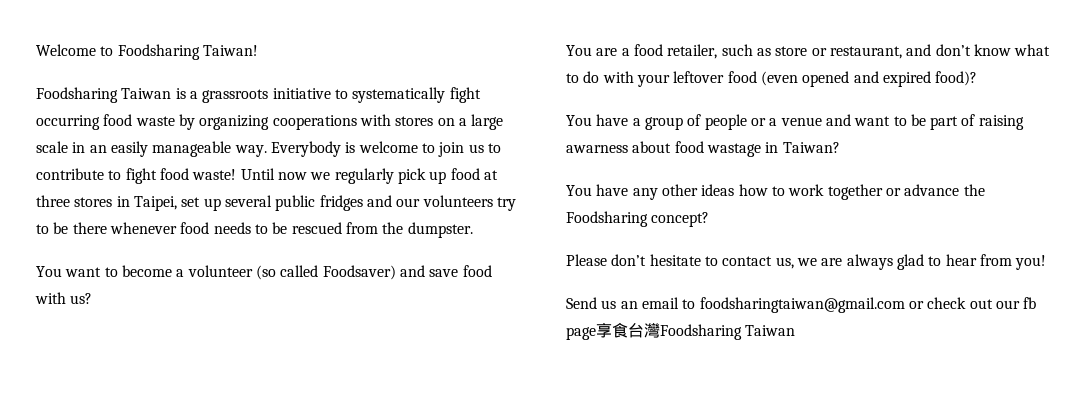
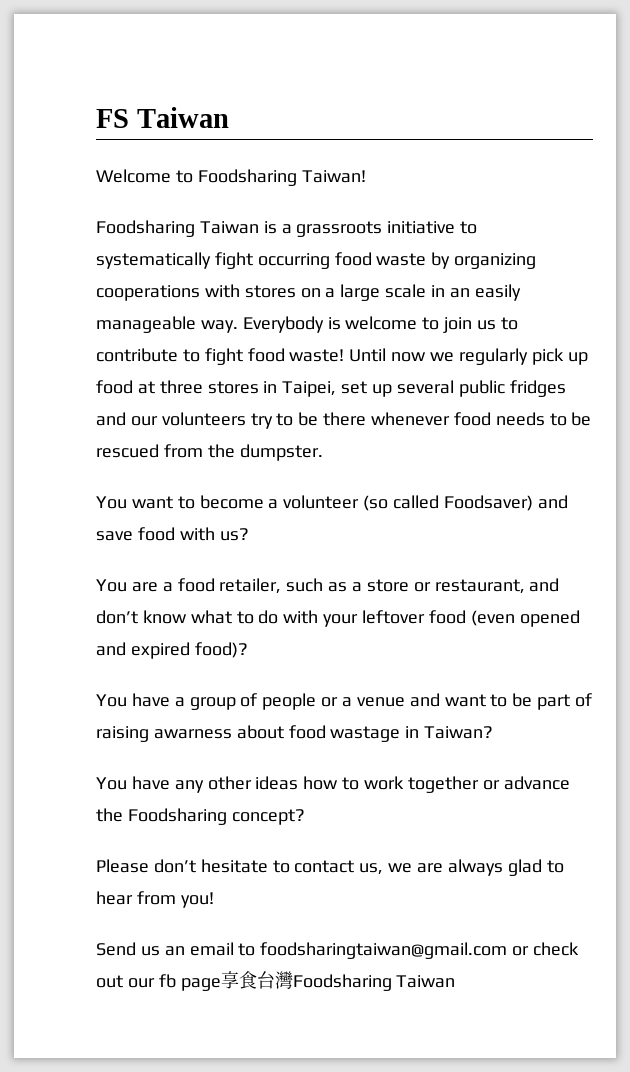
(36, 50) none -> [96,107,229,128] FS Taiwan //
(771, 52) none -> [352,582,363,592] a

